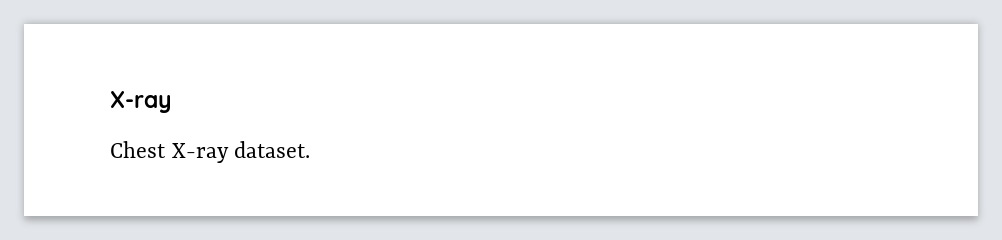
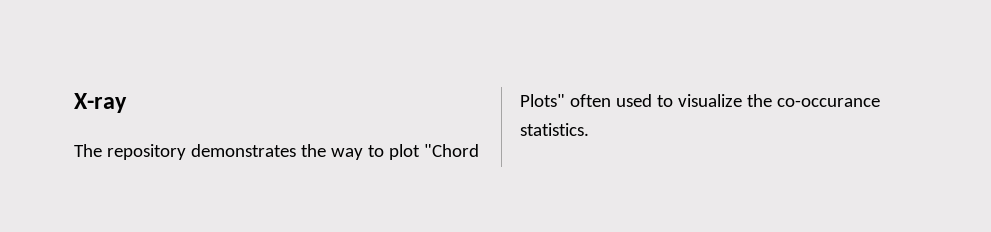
[110,141,311,163] Chest X-ray dataset. -> [74,144,479,160] [520,94,880,107] [520,123,589,136] The repository demonstrates the way to plot "Chord Plots" often used to visualize the co-occurance statistics.

